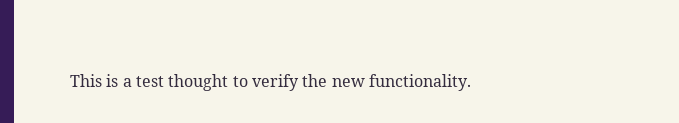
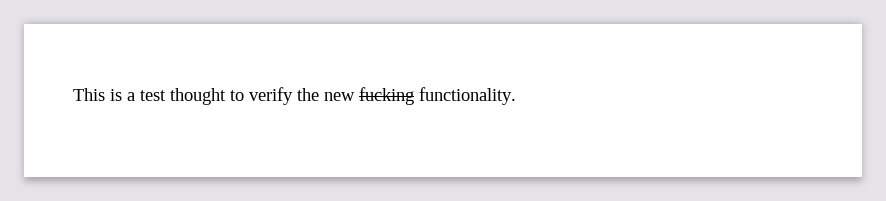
(365, 82) none -> [359,87,414,105] fucking

